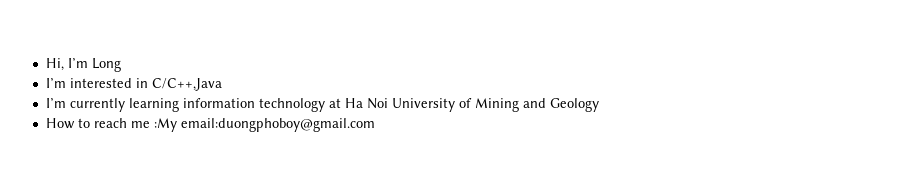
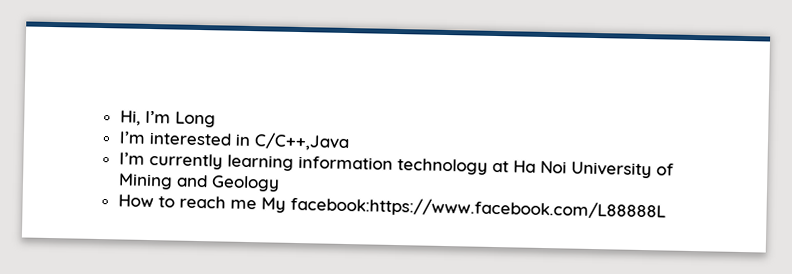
[153,118,375,132] :My email:duongphoboy@gmail.com -> [260,195,666,221] My facebook:https://www.facebook.com/L88888L

